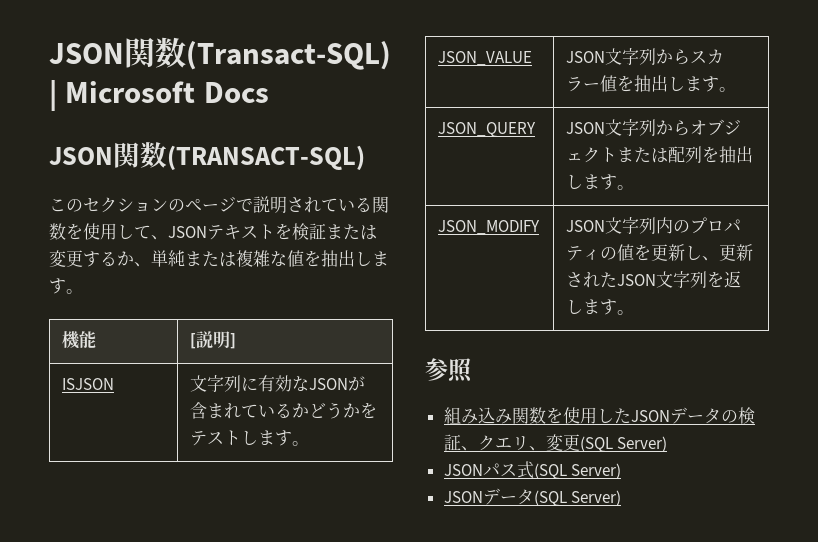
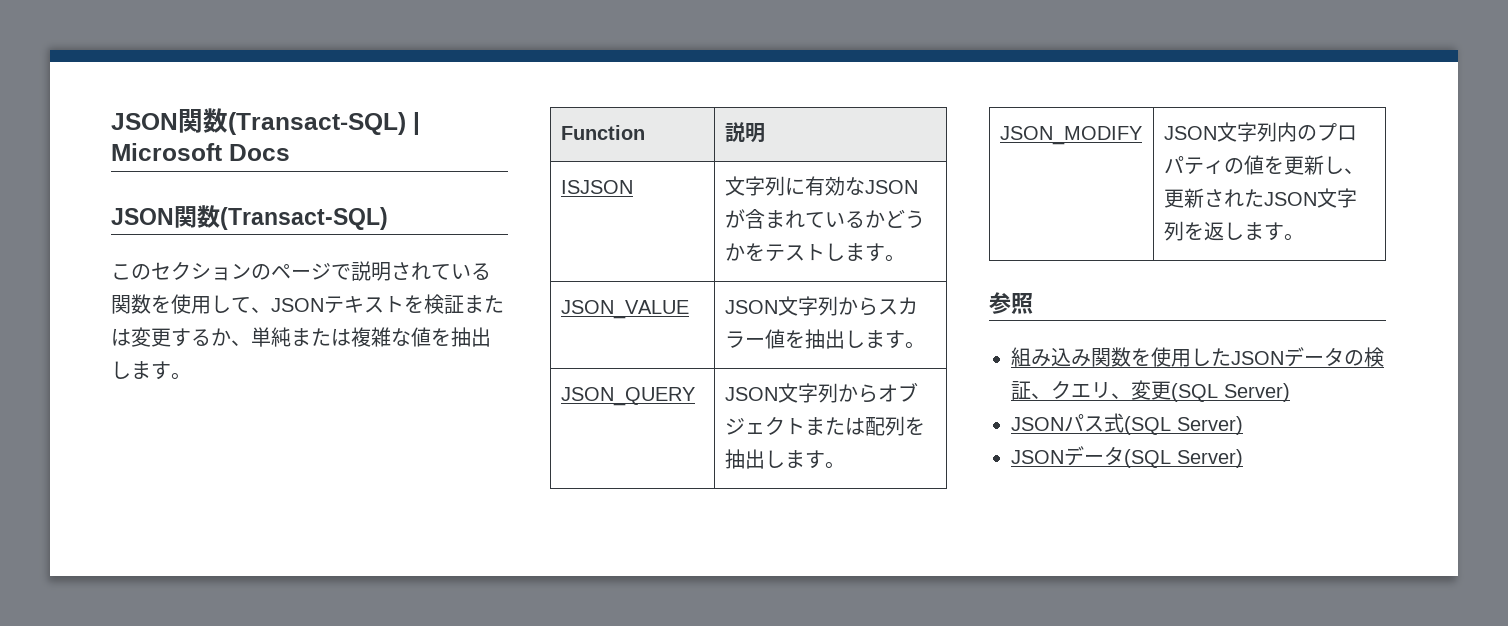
[167,145,365,170] (TRANSACT-SQL) -> [220,207,388,230] (Transact-SQL)
[62,331,97,349] [190,331,237,349] 機能 | [説明] -> [560,125,645,140] [724,122,765,143] Function | 説明

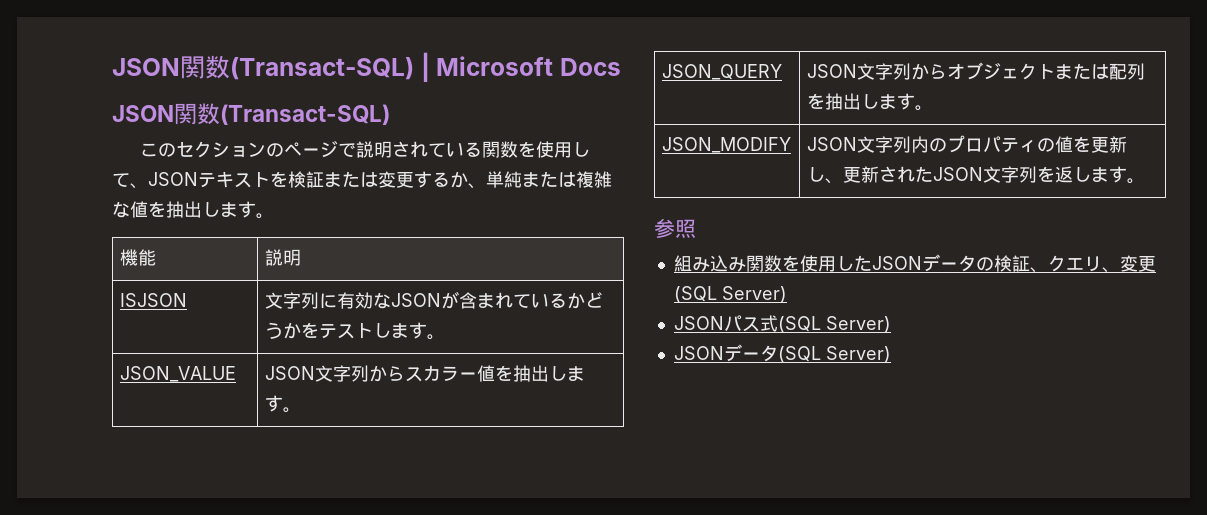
[560,125,645,140] Function -> [119,249,156,266] 機能

